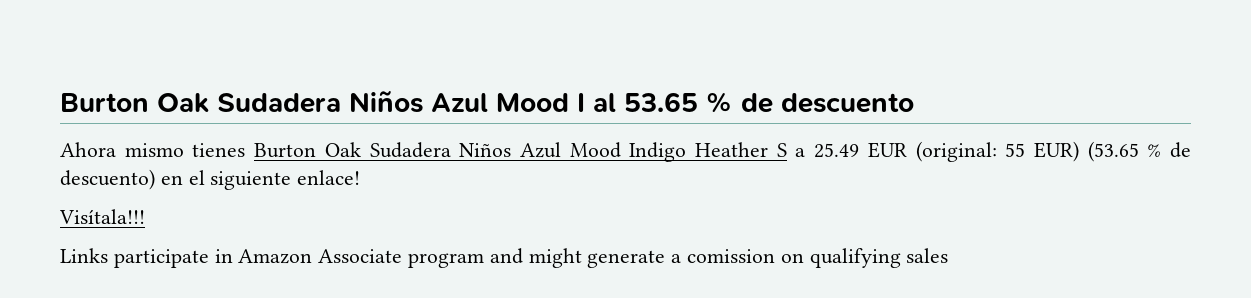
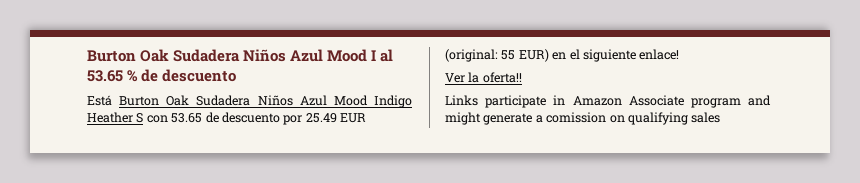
[60,142,246,157] Ahora mismo tienes -> [87,95,112,106] Está
[795,148,806,157] a -> [146,112,303,125] con 53.65 de descuento por
[1087,141,1192,162] [60,169,155,190] (53.65 % de descuento) -> (549, 55) none
[59,209,145,224] Visítala!!! -> [445,72,522,83] Ver la oferta!!

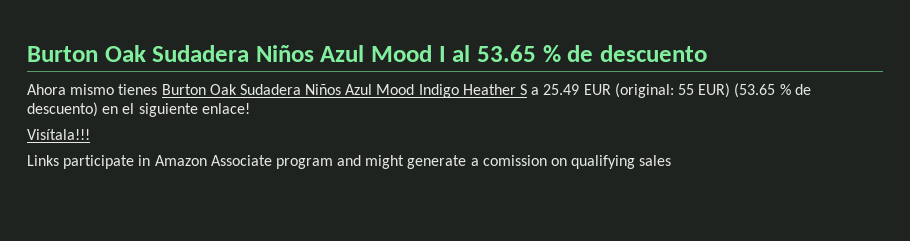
[87,95,112,106] Está -> [27,84,158,95] Ahora mismo tienes
[146,112,303,125] con 53.65 de descuento por -> [531,87,540,95] a
(549, 55) none -> [734,83,811,98] [27,102,98,117] (53.65 % de descuento)
[445,72,522,83] Ver la oferta!! -> [27,129,90,140] Visítala!!!

